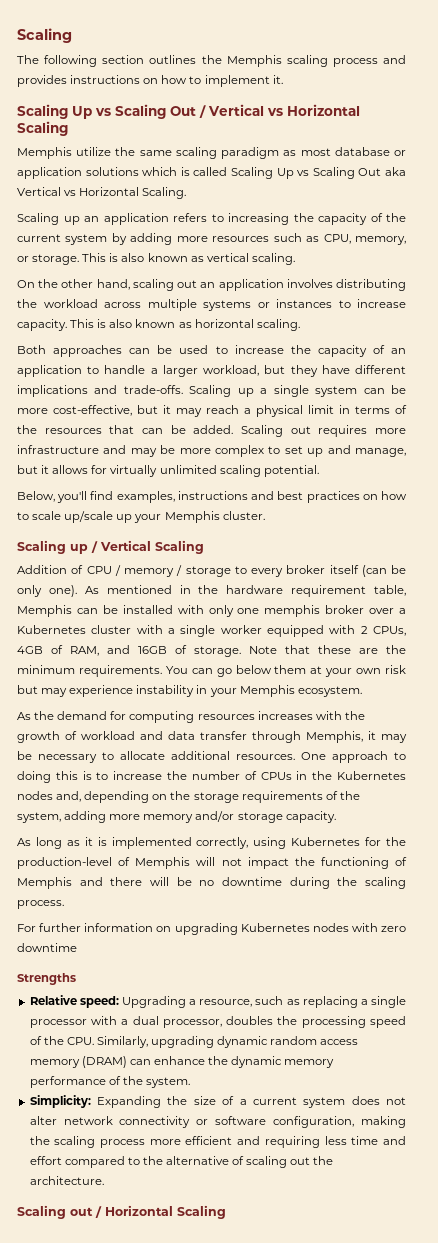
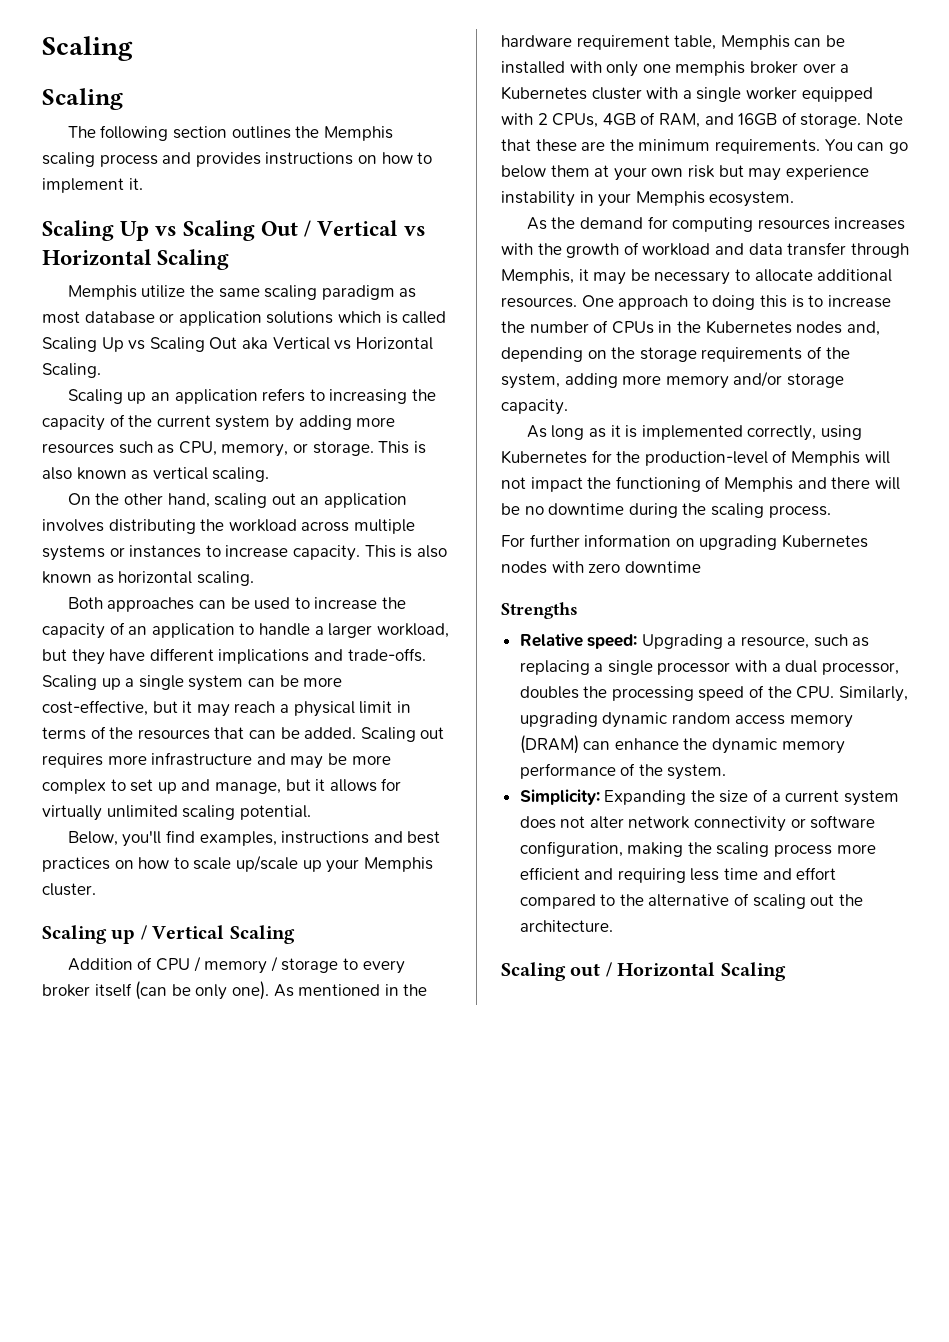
[17,28,72,43] Scaling -> [42,36,133,61] [42,88,123,110] Scaling // Scaling

